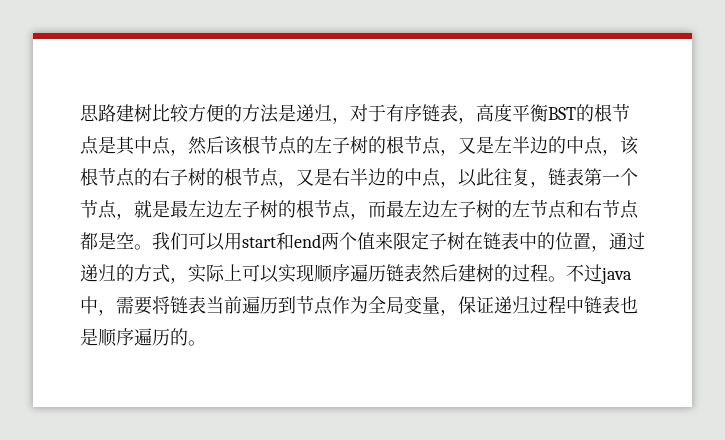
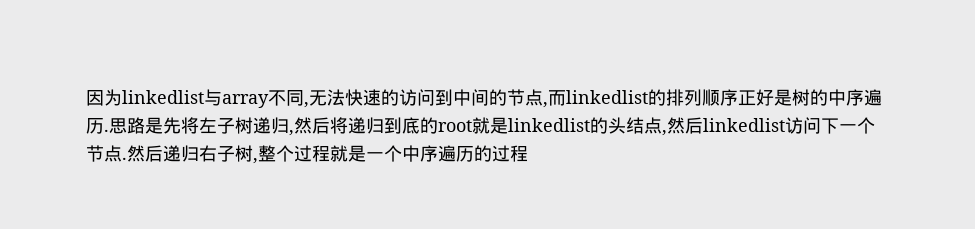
[80,104,630,124] [80,136,639,156] [80,168,638,188] [80,200,639,220] [80,231,645,252] [80,264,632,284] [80,296,638,316] [80,328,117,347] 思路建树比较方便的方法是递归，对于有序链表，高度平衡BST的根节点是其中点，然后该根节点的左子树的根节点，又是左半边的中点，该根节点的右子树的根节点，又是右半边的中点，以此往复，链表第一个节点，就是最左边左子树的根节点，而最左边左子树的左节点和右节点都是空。我们可以用start和end两个值来限定子树在链表中的位置，通过递归的方式，实际上可以实现顺序遍历链表然后建树的过程。不过java中，需要将链表当前遍历到节点作为全局变量，保证递归过程中链表也是顺 -> [86,89,882,108] [86,117,875,136] [86,145,420,164] 因为linkedlist与array不同,无法快速的访问到中间的节点,而linkedlist的排列顺序正好是树的中序遍历.思路是先将左子树递归,然后将递归到底的root就是linkedlist的头结点,然后linkedlist访问下一个节点.然后递归右子树,整个过程就是一个中
[188,340,206,346] 。 -> [492,145,528,162] 过程

